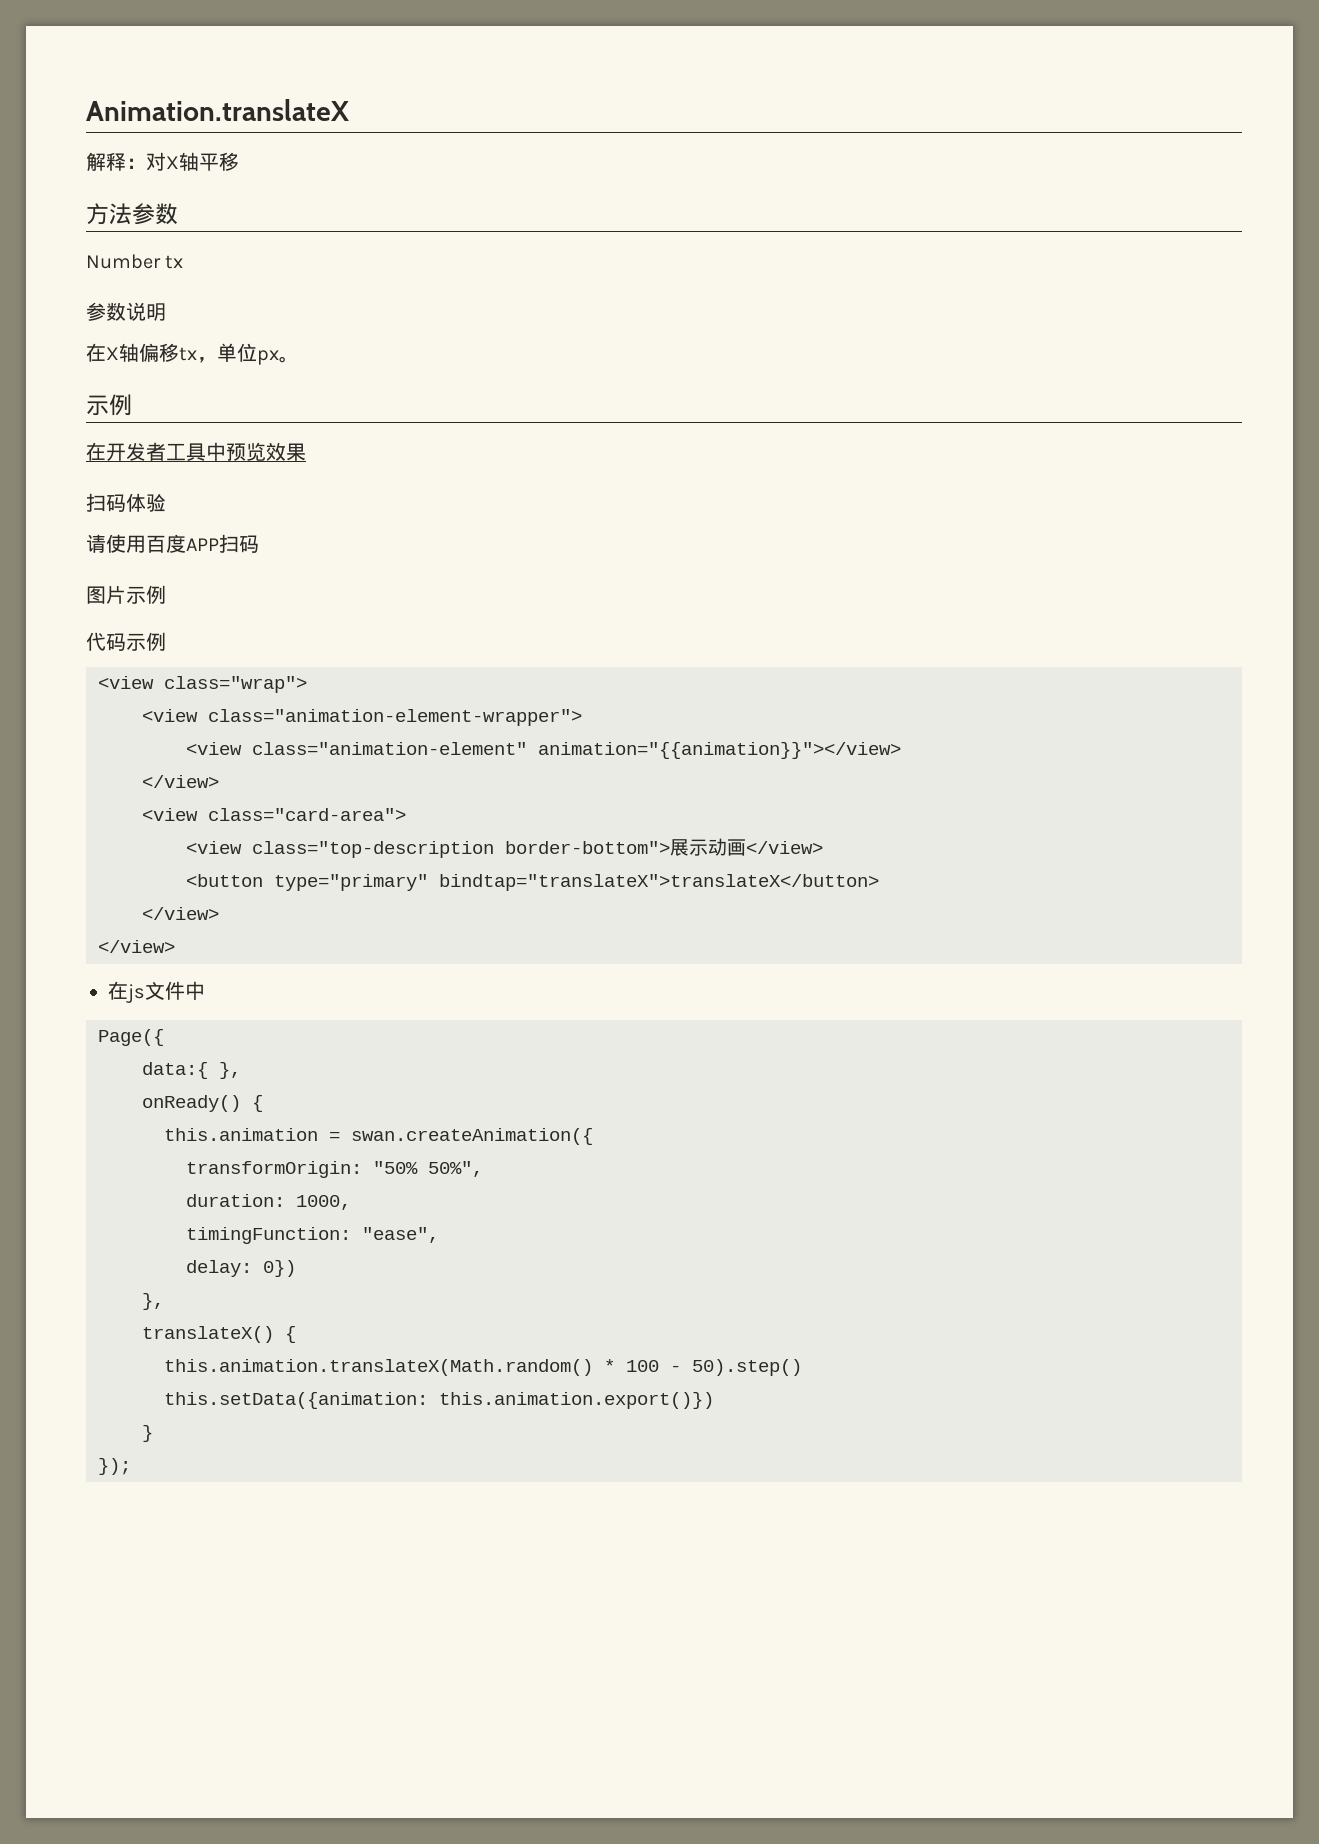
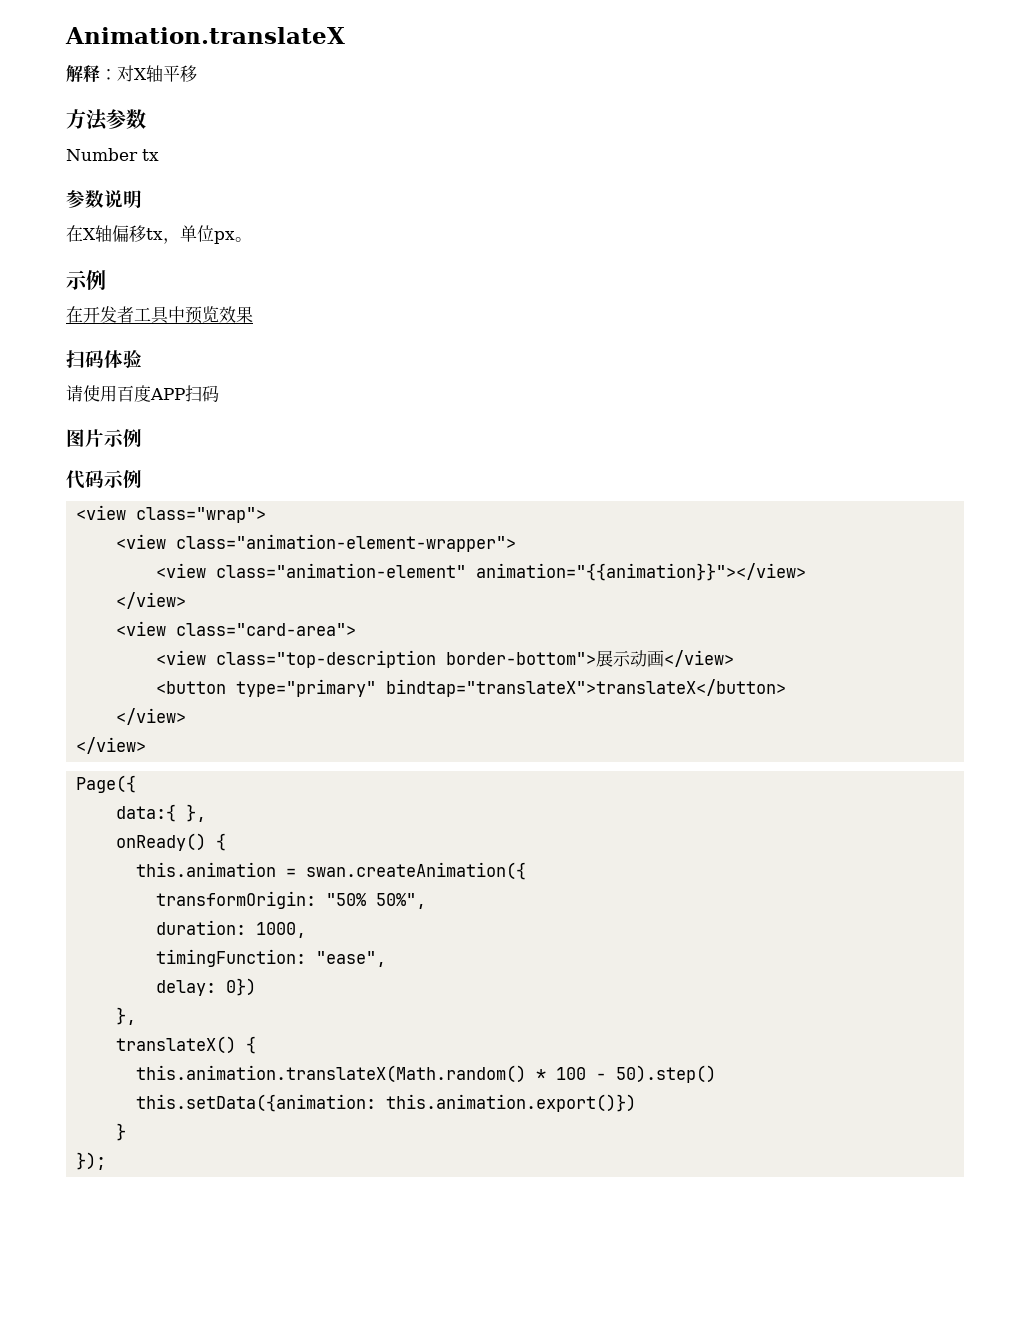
[108,981,205,1003] // 在js文件中 -> (147, 745) none

